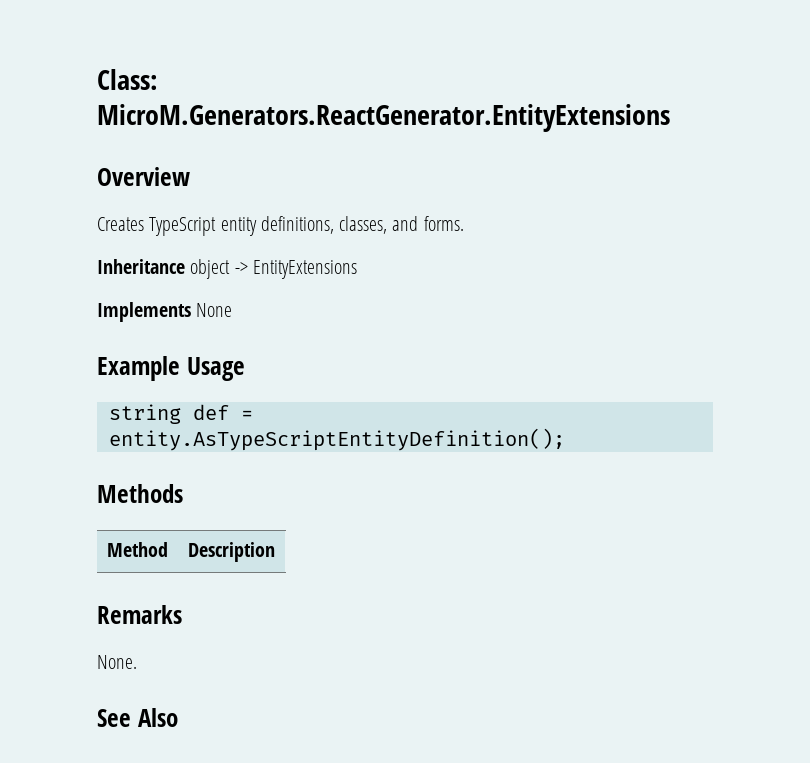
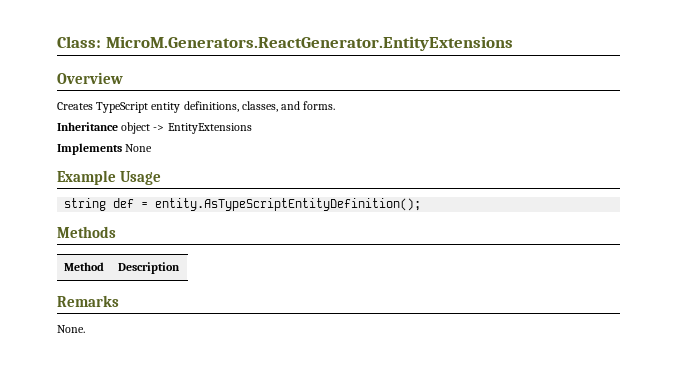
[97,708,178,727] // See Also -> (85, 329) none

